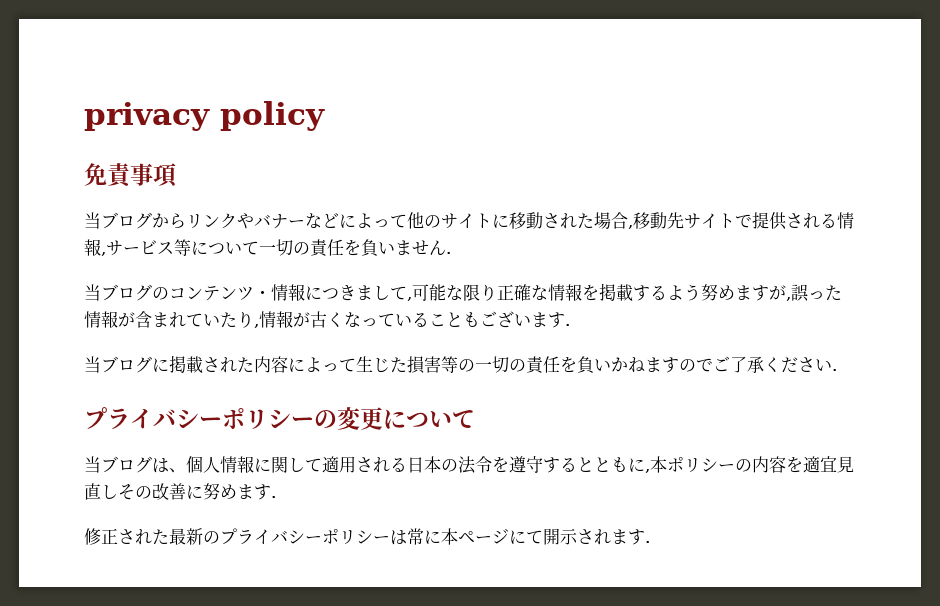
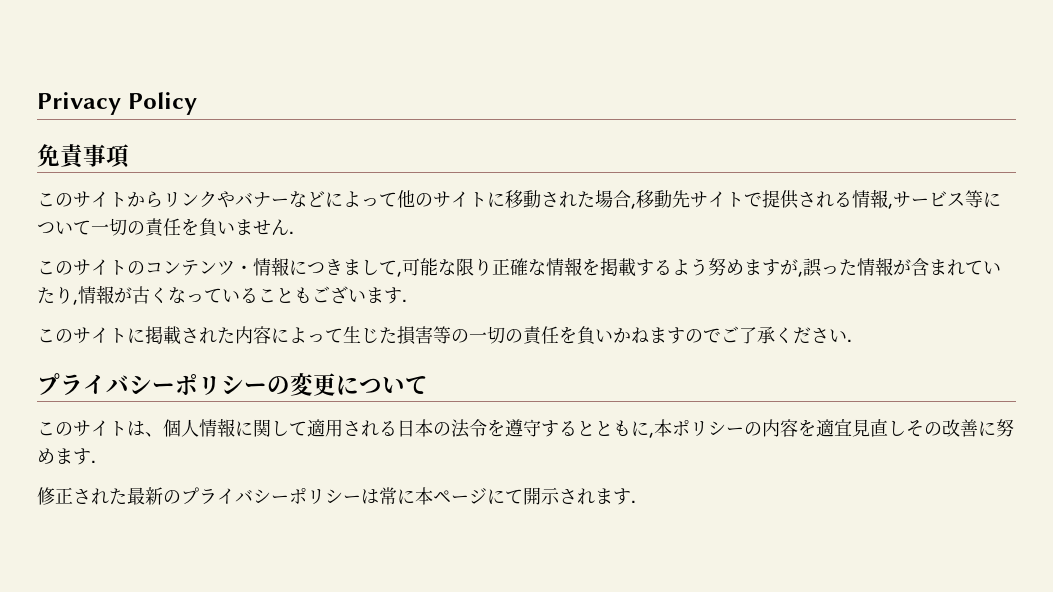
[84,101,325,131] privacy policy -> [37,92,197,115] Privacy Policy
[84,212,152,229] 当ブログ -> [37,191,127,208] このサイト
[84,284,152,301] 当ブログ -> [37,259,127,276] このサイト
[84,356,152,373] 当ブログ -> [37,327,127,344] このサイト
[84,456,152,473] 当ブログ -> [37,420,127,437] このサイト

